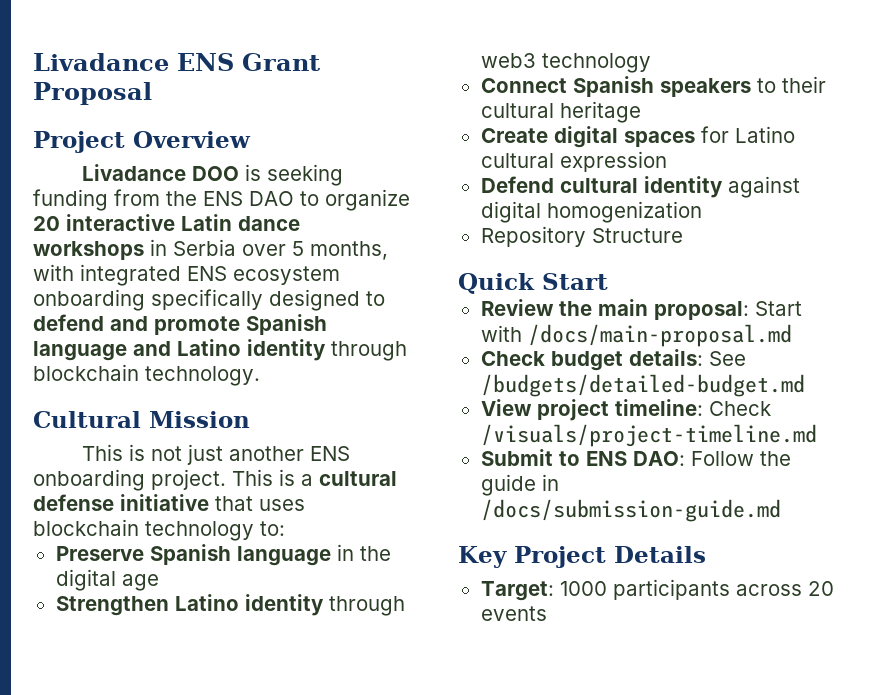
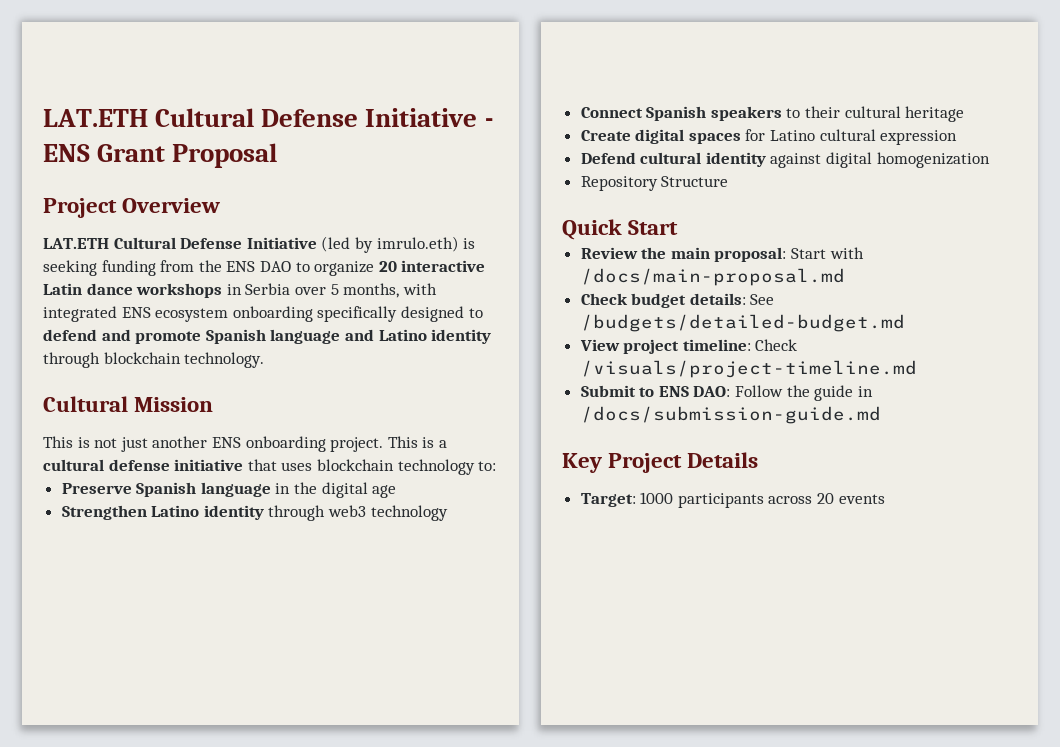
[33,53,169,71] Livadance -> [43,108,493,127] LAT.ETH Cultural Defense Initiative -
[81,164,239,181] Livadance DOO -> [43,236,459,253] LAT.ETH Cultural Defense Initiative (led by imrulo.eth)

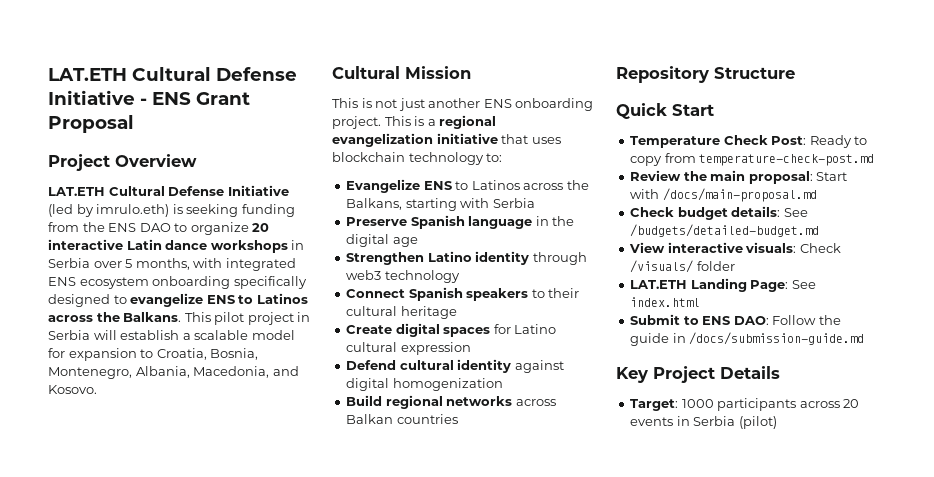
[43,329,492,344] [43,352,265,368] defend and promote Spanish language and Latino identity through blockchain technology. -> [130,293,308,307] [48,312,311,325] [48,330,295,340] [48,348,259,361] [48,366,299,379] [48,385,97,394] evangelize ENS to Latinos across the Balkans. This pilot project in Serbia will establish a scalable model for expansion to Croatia, Bosnia, Montenegro, Albania, Macedonia, and Kosovo.
[43,459,170,471] cultural defense -> [439,115,497,129] [332,133,433,147] regional evangelization
(497, 466) none -> [346,179,589,193] [346,198,535,211] // Evangelize ENS to Latinos across the Balkans, starting with Serbia
[580,176,729,191] [562,219,679,240] Repository Structure // Quick Start -> [346,395,556,409] [346,414,458,424] [616,66,795,83] [616,103,714,119] [630,135,868,148] [630,153,875,166] Build regional networks across Balkan countries // Repository Structure // Quick Start // Temperature Check Post: Ready to copy from temperature-check-post.md
[623,339,798,354] [580,360,917,378] project timeline: Check /visuals/project-timeline.md -> [667,242,841,253] [630,260,735,273] [630,278,816,292] [630,297,701,307] interactive visuals: Check /visuals/ folder // LAT.ETH Landing Page: See index.html
(885, 499) none -> [676,416,777,429] in Serbia (pilot)

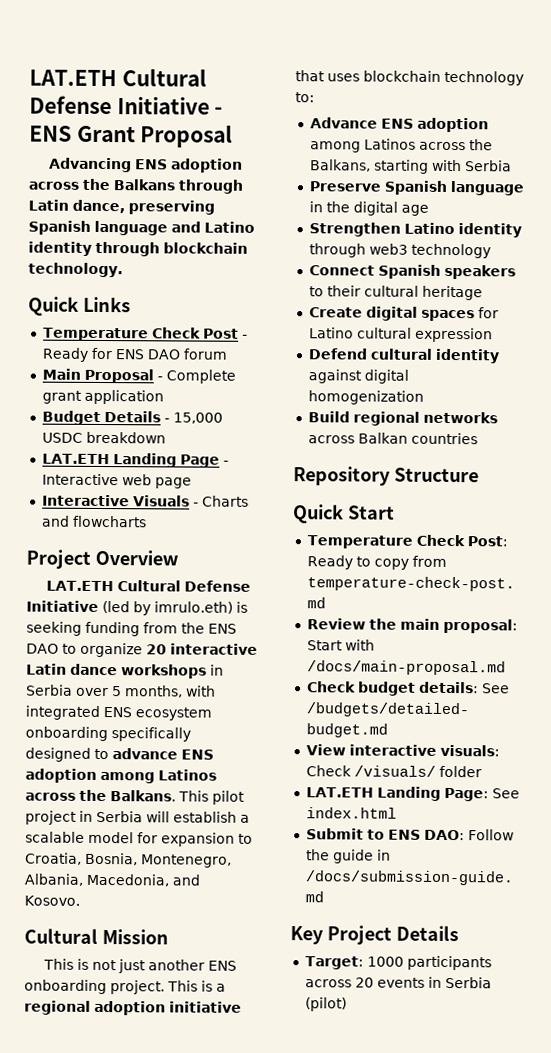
(134, 124) none -> [48,157,243,173] [28,178,243,194] [28,199,215,215] [28,220,255,236] [28,241,248,257] [28,262,123,278] [28,296,131,316] [42,327,248,342] [41,347,228,362] [41,368,236,384] [41,389,164,405] [41,410,223,425] [41,431,166,444] [41,453,229,468] [41,473,192,489] [41,494,249,507] [40,515,147,528] // Advancing ENS adoption across the Balkans through Latin dance, preserving Spanish language and Latino identity through blockchain technology. // Quick Links // Temperature Check Post - Ready for ENS DAO forum // Main Proposal - Complete grant application // Budget Details - 15,000 USDC breakdown // LAT.ETH Landing Page - Interactive web page // Interactive Visuals - Charts and flowcharts
[130,293,254,307] evangelize ENS to -> [112,748,214,760] [25,768,155,784] advance ENS adoption among
[332,133,433,147] evangelization -> [94,1000,166,1016] adoption
[346,179,469,193] Evangelize ENS to -> [309,117,489,133] [309,141,361,153] Advance ENS adoption among

